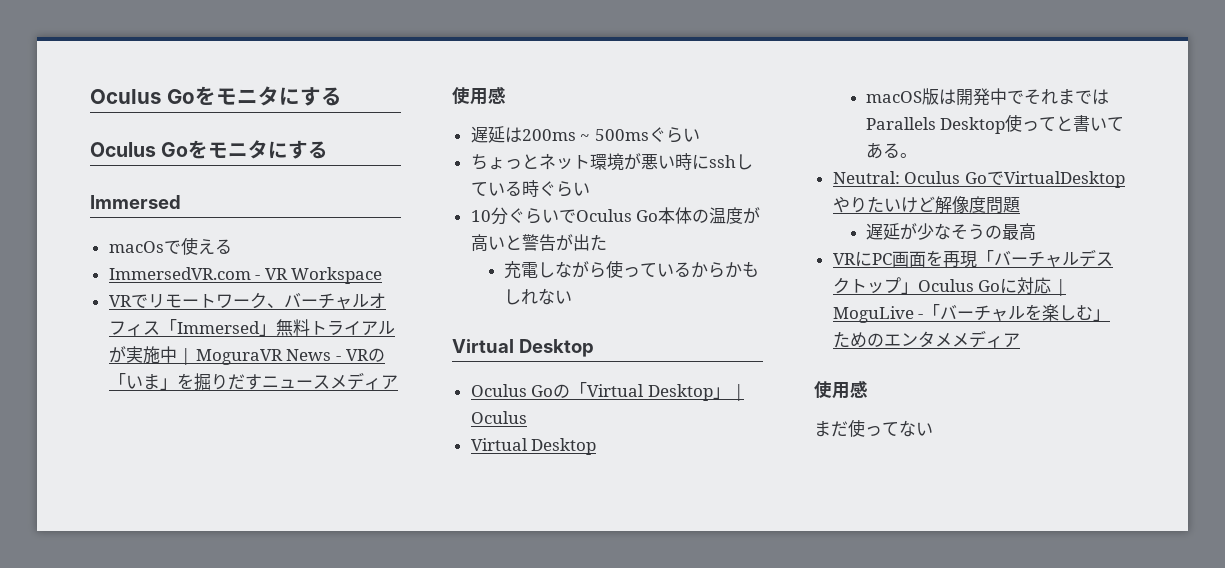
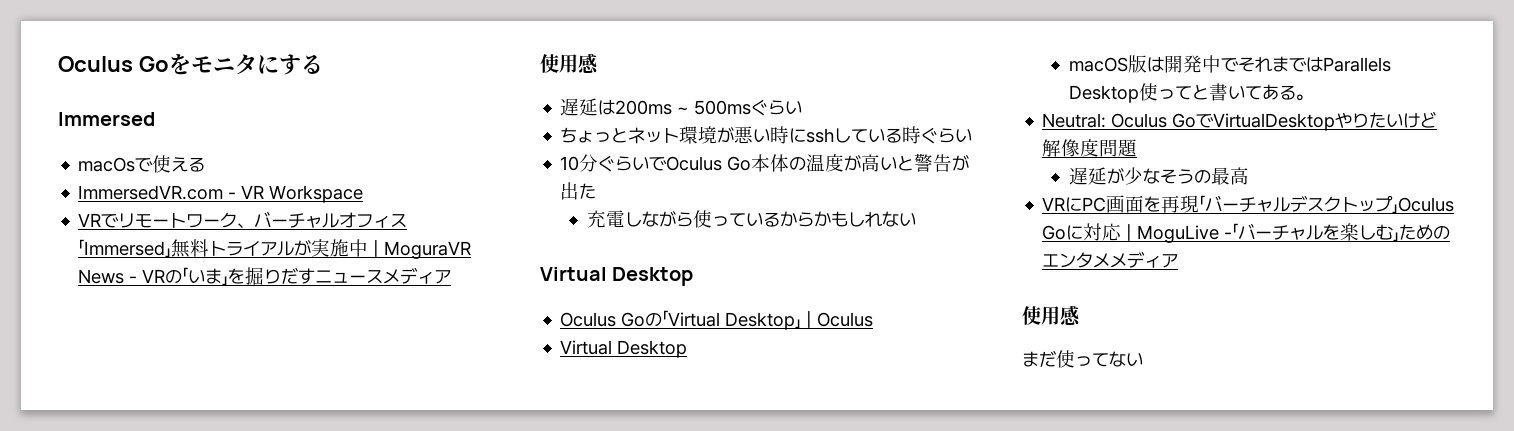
[90,86,342,106] [90,140,329,159] Oculus Goをモニタにする // Oculus Goをモニタにする -> [58,54,323,75] Oculus Goをモニタにする

